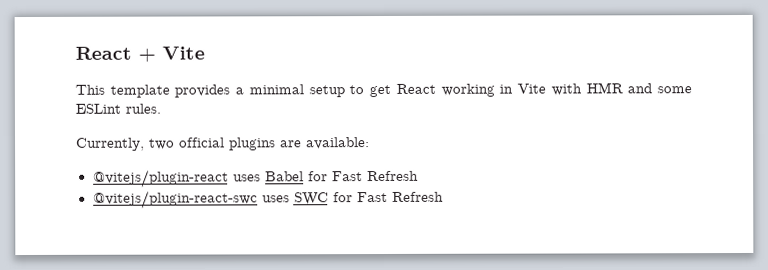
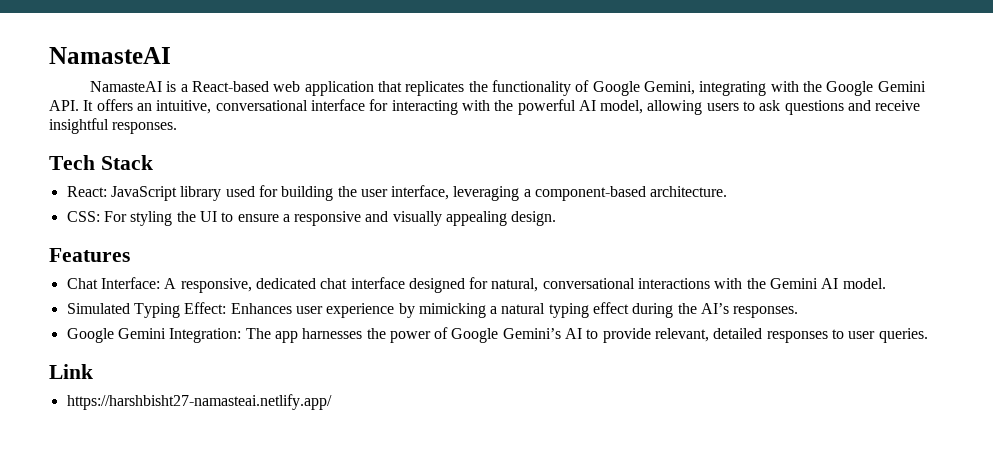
[75,46,205,62] [75,82,693,98] [75,103,161,114] [76,137,370,151] [92,169,419,188] [92,190,444,209] React + Vite // This template provides a minimal setup to get React working in Vite with HMR and some ESLint rules. // Currently, two official plugins are available: // @vitejs/plugin-react uses Babel for Fast Refresh // @vitejs/plugin-react-swc uses SWC for Fast Refresh -> [49,47,171,64] [90,80,926,96] [49,99,921,115] [49,118,178,134] [49,155,153,170] [66,185,728,201] [66,211,557,226] [49,248,130,262] [66,277,886,293] [66,302,799,318] [66,327,928,343] [49,364,93,379] [66,394,332,410] NamasteAI // NamasteAI is a React-based web application that replicates the functionality of Google Gemini, integrating with the Google Gemini API. It offers an intuitive, conversational interface for interacting with the powerful AI model, allowing users to ask questions and receive insightful responses. // Tech Stack // React: JavaScript library used for building the user interface, leveraging a component-based architecture. // CSS: For styling the UI to ensure a responsive and visually appealing design. // Features // Chat Interface: A responsive, dedicated chat interface designed for natural, conversational interactions with the Gemini AI model. // Simulated Typing Effect: Enhances user experience by mimicking a natural typing effect during the AI’s responses. // Google Gemini Integration: The app harnesses the power of Google Gemini’s AI to provide relevant, detailed responses to user queries. // Link // https://harshbisht27-namasteai.netlify.app/

